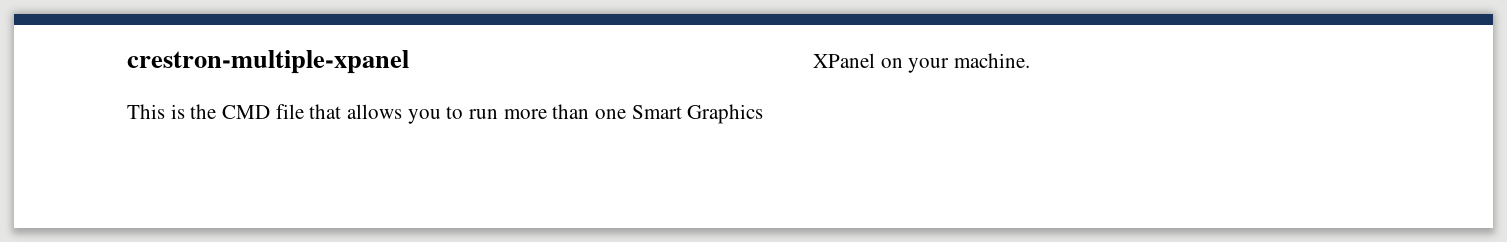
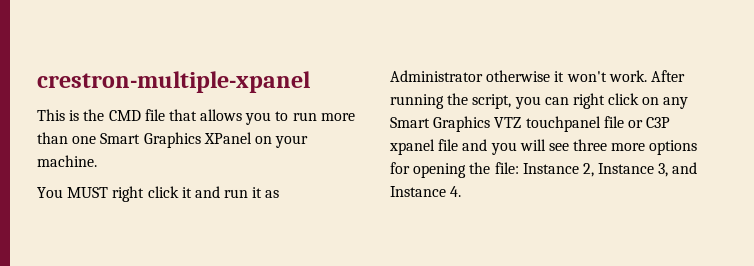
(1031, 60) none -> [37,186,280,202] [390,70,685,82] [390,93,689,109] [390,116,671,132] [389,139,698,155] [390,162,698,178] [390,186,462,197] // You MUST right click it and run it as Administrator otherwise it won't work. After running the script, you can right click on any Smart Graphics VTZ touchpanel file or C3P xpanel file and you will see three more options for opening the file: Instance 2, Instance 3, and Instance 4.

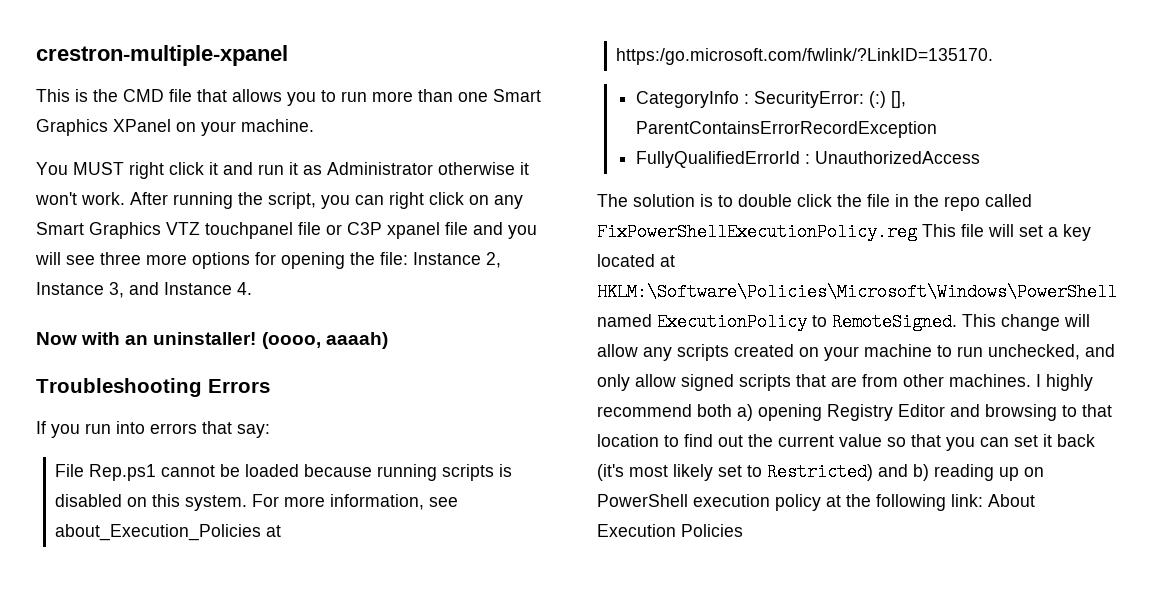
(462, 191) none -> [36,332,388,349] [36,378,270,397] [36,421,270,438] [55,464,513,481] [55,494,459,511] [55,524,282,541] [616,48,994,65] [635,91,906,108] [635,121,937,138] [635,151,980,168] [597,194,1032,211] [597,223,1091,241] [597,254,675,267] [597,283,1117,301] [597,313,1090,331] [597,344,1115,361] [597,374,1093,391] [597,404,1112,421] [597,434,1095,451] [597,463,1044,481] [597,494,1035,511] [597,524,743,537] // Now with an uninstaller! (oooo, aaaah) // Troubleshooting Errors // If you run into errors that say: // File Rep.ps1 cannot be loaded because running scripts is disabled on this system. For more information, see about_Execution_Policies at https:/go.microsoft.com/fwlink/?LinkID=135170. // CategoryInfo : SecurityError: (:) [], ParentContainsErrorRecordException // FullyQualifiedErrorId : UnauthorizedAccess // The solution is to double click the file in the repo called FixPowerShellExecutionPolicy.reg This file will set a key located at HKLM:\Software\Policies\Microsoft\Windows\PowerShell named ExecutionPolicy to RemoteSigned. This change will allow any scripts created on your machine to run unchecked, and only allow signed scripts that are from other machines. I highly recommend both a) opening Registry Editor and browsing to that location to find out the current value so that you can set it back (it's most likely set to Restricted) and b) reading up on PowerShell execution policy at the following link: About Execution Policies

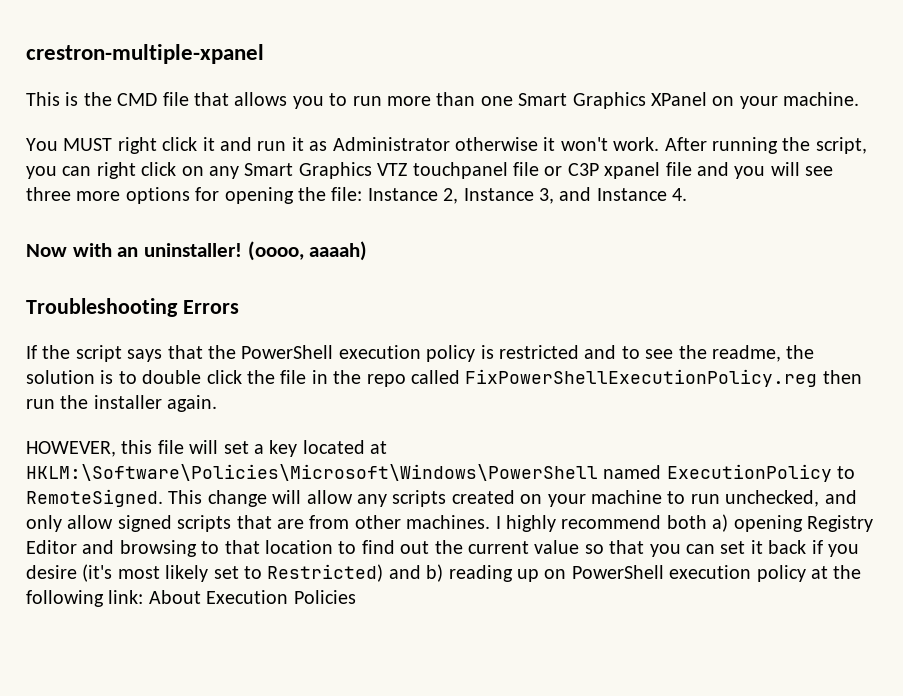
[51,421,270,438] [55,464,513,481] [55,494,459,511] [55,524,282,541] [616,48,994,65] [635,91,906,108] [635,121,937,138] [635,151,980,168] [597,194,628,207] you run into errors that say: // File Rep.ps1 cannot be loaded because running scripts is disabled on this system. For more information, see about_Execution_Policies at https:/go.microsoft.com/fwlink/?LinkID=135170. // CategoryInfo : SecurityError: (:) [], ParentContainsErrorRecordException // FullyQualifiedErrorId : UnauthorizedAccess // The -> [42,345,815,362] the script says that the PowerShell execution policy is restricted and to see the readme, the
[922,224,956,237] This -> [822,370,862,384] [26,395,218,412] [26,440,153,457] then run the installer again. // HOWEVER, this
(1095, 440) none -> [811,540,859,557] [26,565,77,579] if you desire

